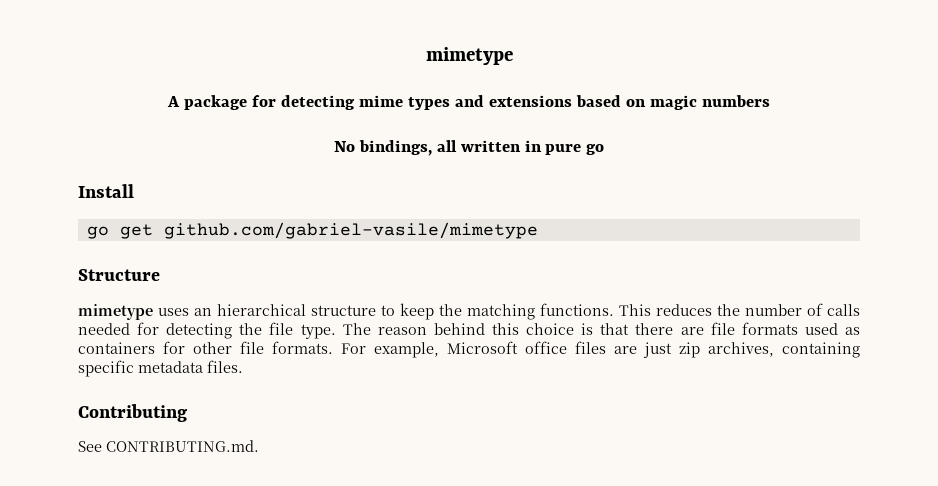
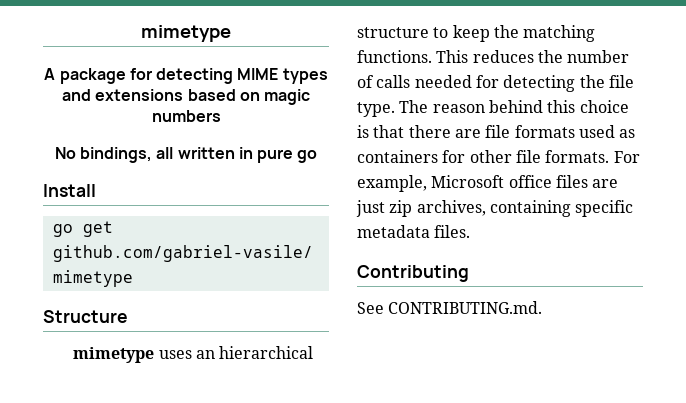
[359,95,404,107] mime -> [237,68,279,80] MIME

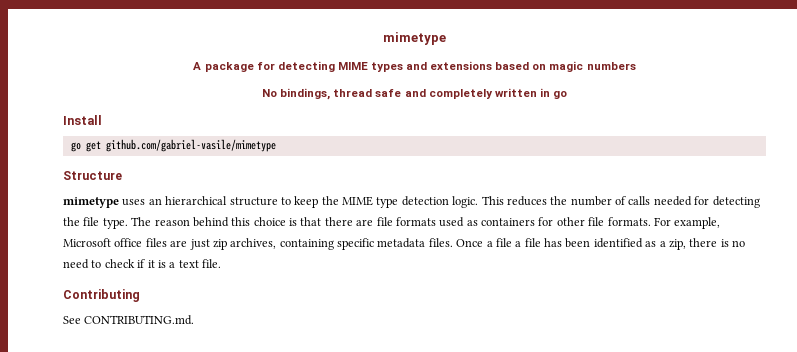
[156,147,174,159] all -> [333,89,493,99] thread safe and completely
[257,149,294,163] pure -> (550, 92) none
[523,25,596,42] [357,50,432,63] matching functions. -> [342,196,479,208] MIME type detection logic.
(471, 231) none -> [456,238,745,250] [63,259,221,269] Once a file a file has been identified as a zip, there is no need to check if it is a text file.

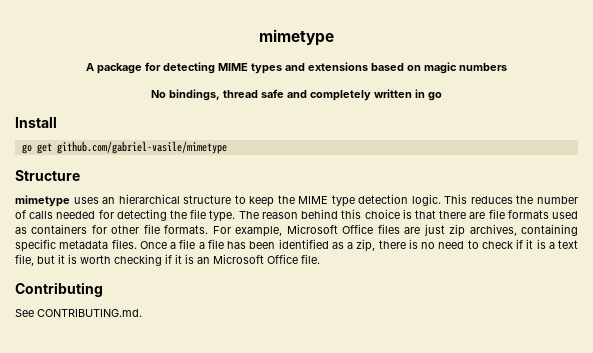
[114,238,143,247] office -> [342,224,374,234] Office
(199, 264) none -> [15,254,298,266] file, but it is worth checking if it is an Microsoft Office

